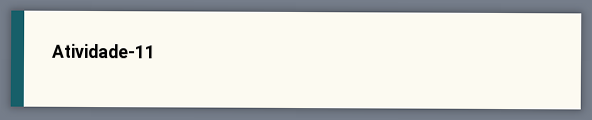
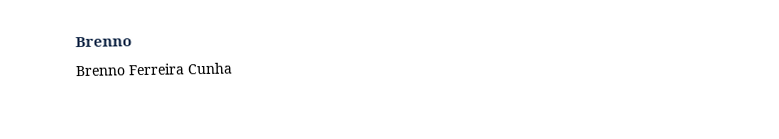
[52,43,156,59] Atividade-11 -> [75,36,132,48] [75,62,233,77] Brenno // Brenno Ferreira Cunha

